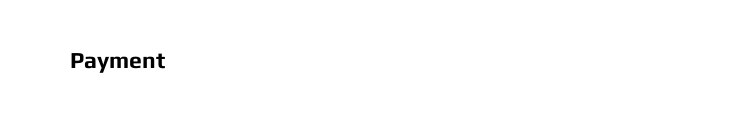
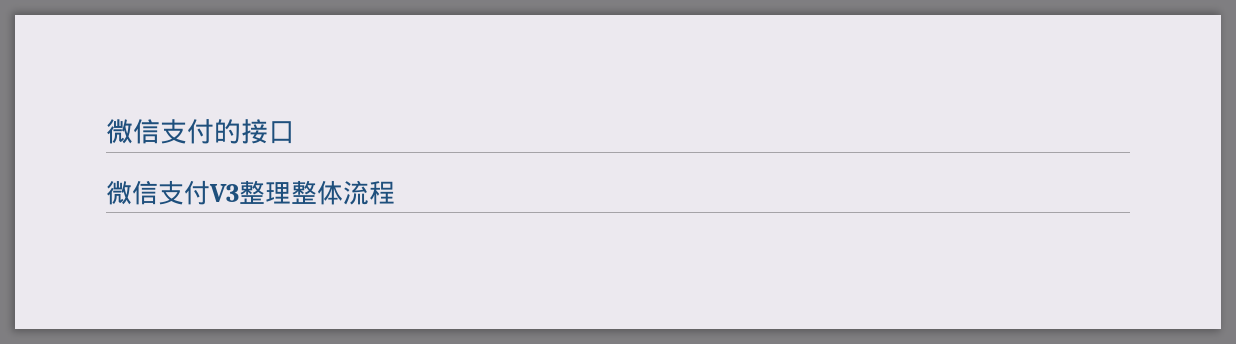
[70,53,165,73] Payment -> [106,119,295,144] [106,180,395,205] 微信支付的接口 // 微信支付V3整理整体流程

